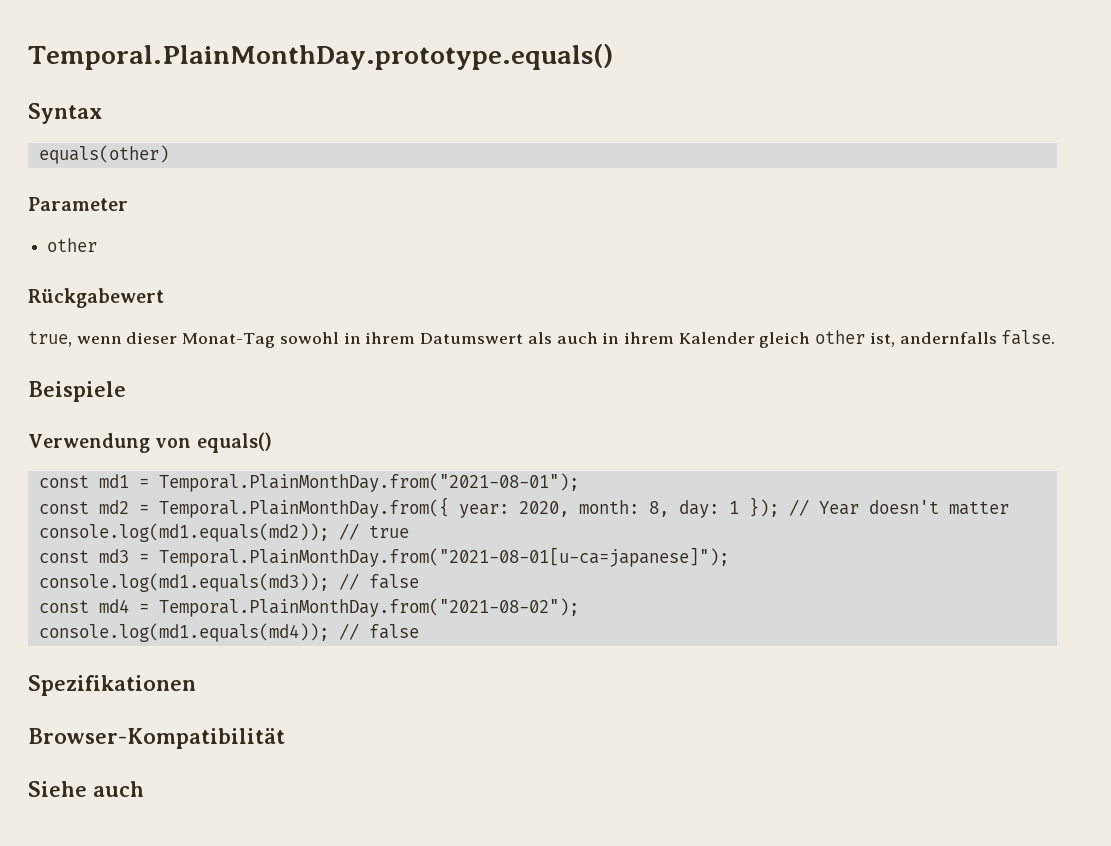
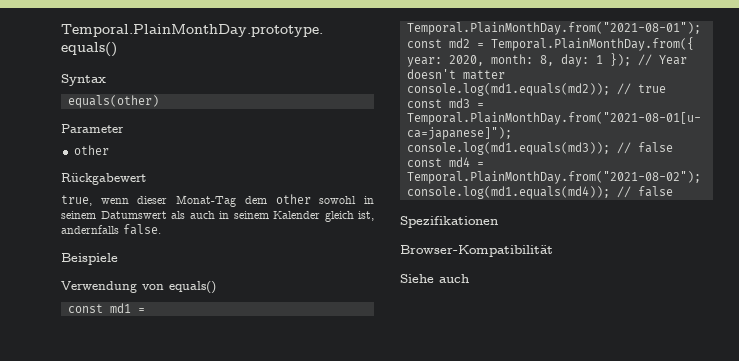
(276, 340) none -> [244,194,311,204] dem other
[365,332,416,344] ihrem -> [61,211,96,219] seinem
[623,332,674,344] ihrem -> [233,211,269,219] seinem
[815,330,866,344] other -> (354, 216) none

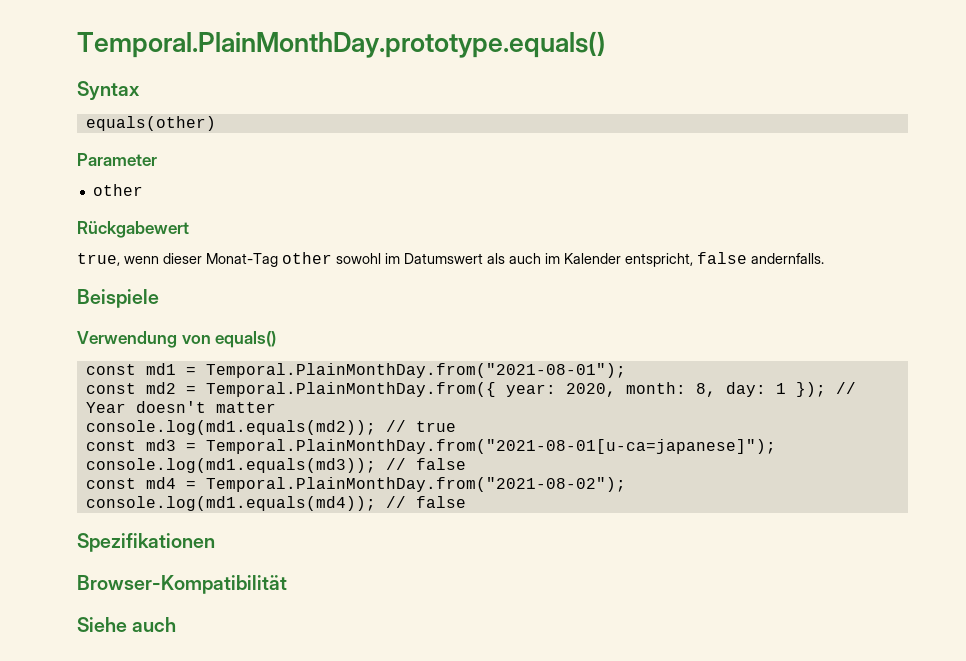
[244,196,267,204] dem -> (278, 260) none
[364,196,375,204] [61,211,96,219] in seinem -> [385,253,400,264] im
[219,211,374,222] [61,224,161,235] in seinem Kalender gleich ist, andernfalls false. -> [545,252,824,267] im Kalender entspricht, false andernfalls.

